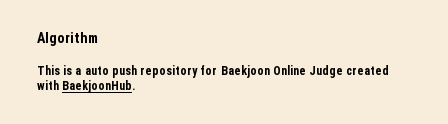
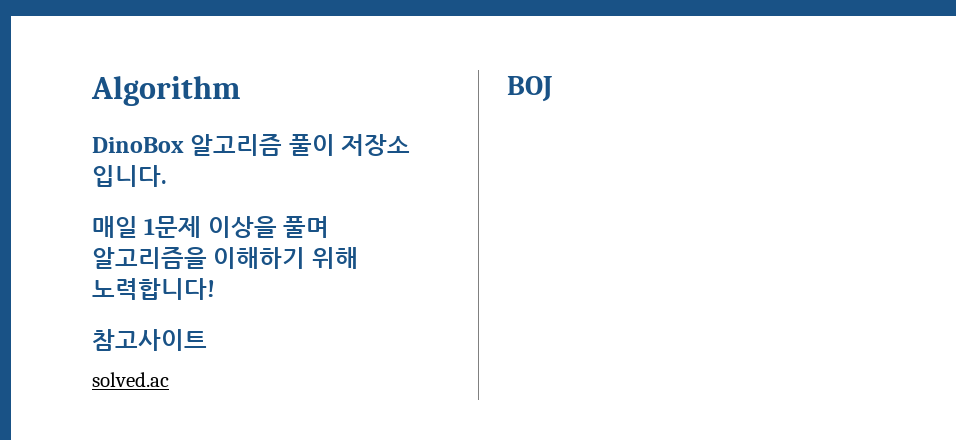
[37,65,390,78] [37,80,137,93] This is a auto push repository for Baekjoon Online Judge created with BaekjoonHub. -> [92,134,411,156] [92,165,167,187] [92,216,330,238] [92,247,358,269] [92,278,215,300] [92,329,207,351] [92,372,169,387] [507,76,553,102] DinoBox 알고리즘 풀이 저장소 입니다. // 매일 1문제 이상을 풀며 알고리즘을 이해하기 위해 노력합니다! // 참고사이트 // solved.ac // BOJ

